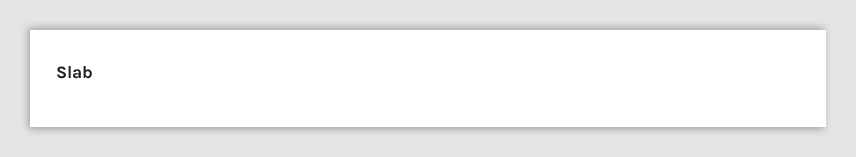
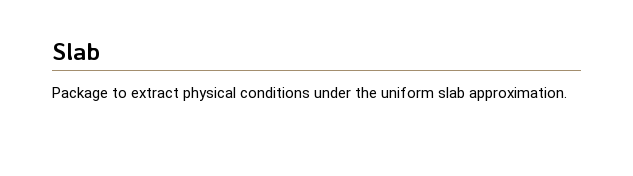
(93, 72) none -> [52,87,568,101] // Package to extract physical conditions under the uniform slab approximation.

